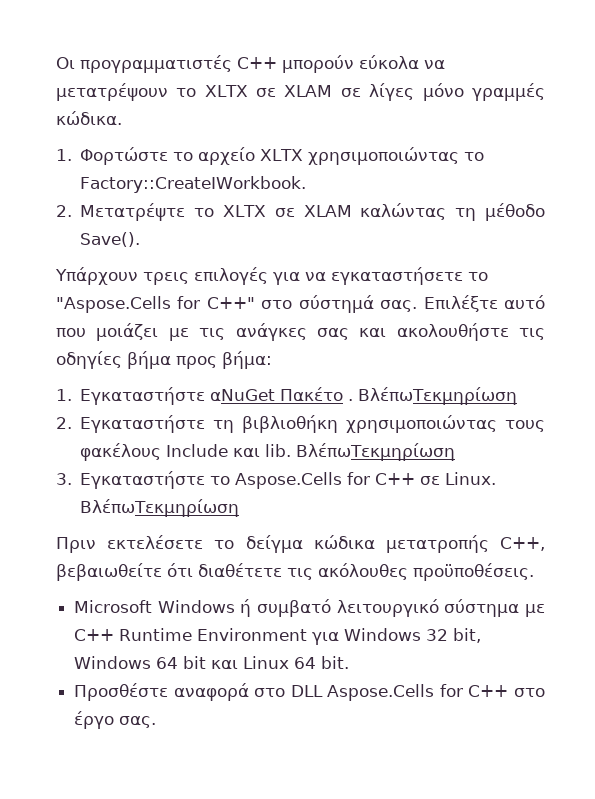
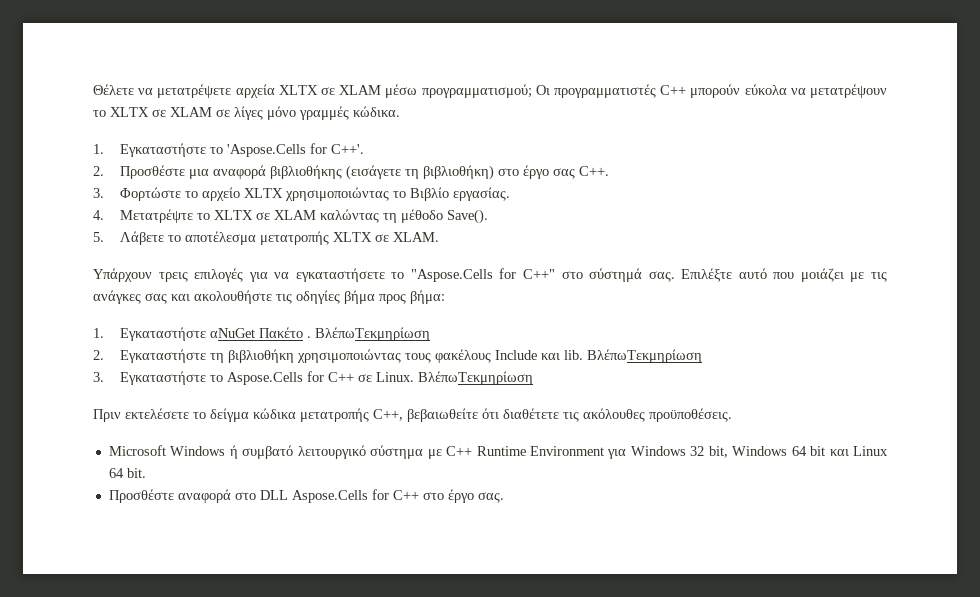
(56, 63) none -> [93,84,532,98] Θέλετε να μετατρέψετε αρχεία XLTX σε XLAM μέσω προγραμματισμού;
(72, 155) none -> [120,143,365,157] [93,165,610,180] [93,188,104,198] Εγκαταστήστε το 'Aspose.Cells for C++'. // 2. Προσθέστε μια αναφορά βιβλιοθήκης (εισάγετε τη βιβλιοθήκη) στο έργο σας C++. // 3.
[80,176,307,193] [56,205,72,217] Factory::CreateIWorkbook. // 2. -> [410,187,511,201] [93,210,104,220] Βιβλίο εργασίας. // 4.
(141, 239) none -> [93,231,440,245] // 5. Λάβετε το αποτέλεσμα μετατροπής XLTX σε XLAM.

